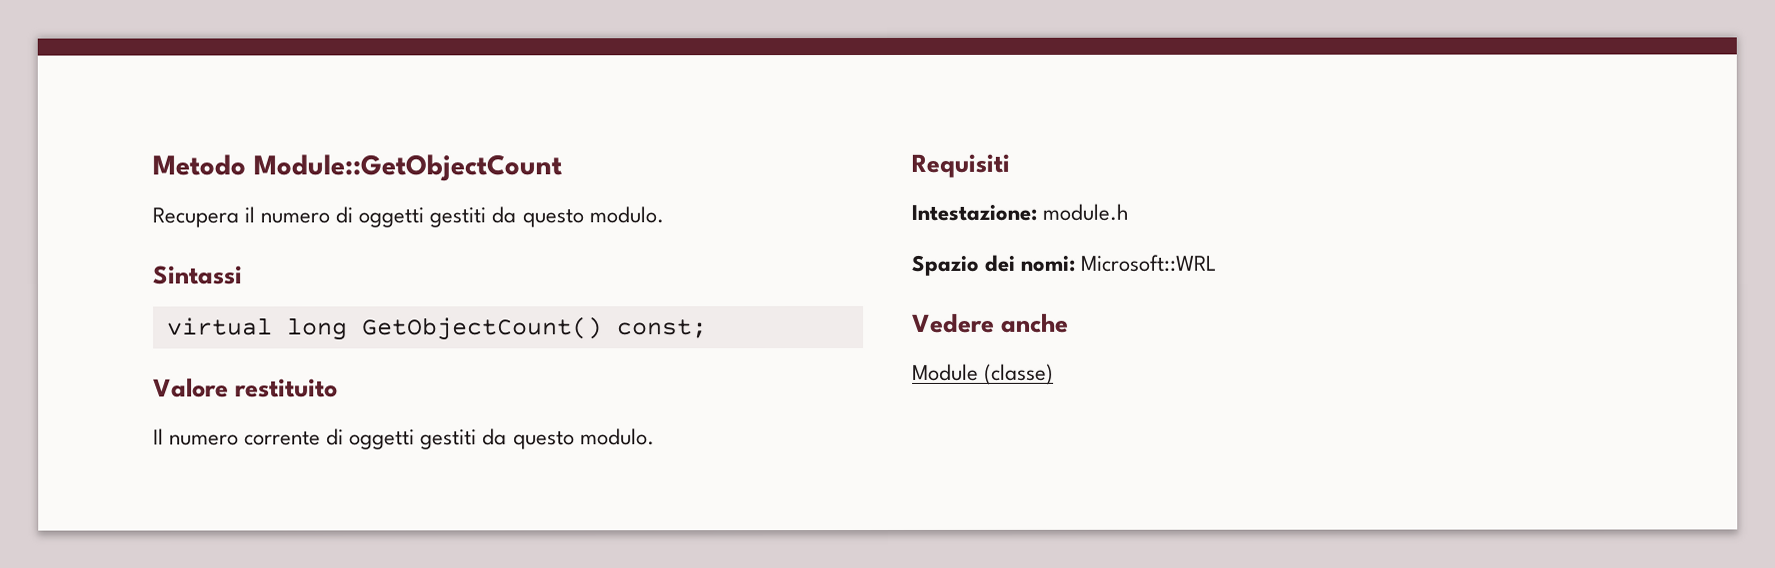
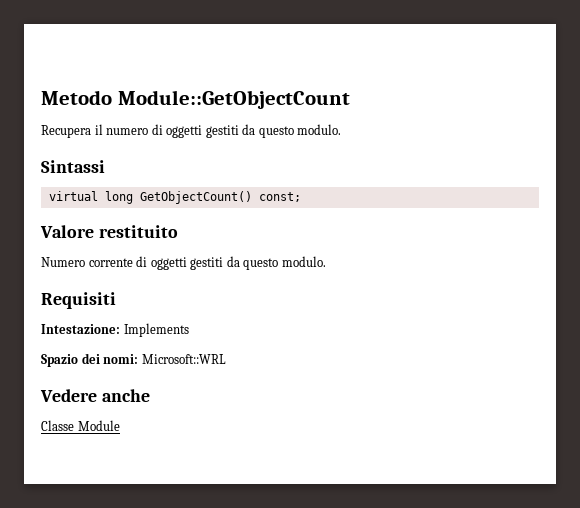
[153,428,240,446] Il numero -> [41,257,85,267] Numero
[1042,203,1130,221] module.h -> [123,323,189,337] Implements
[912,363,1055,385] Module (classe) -> [41,420,120,431] Classe Module

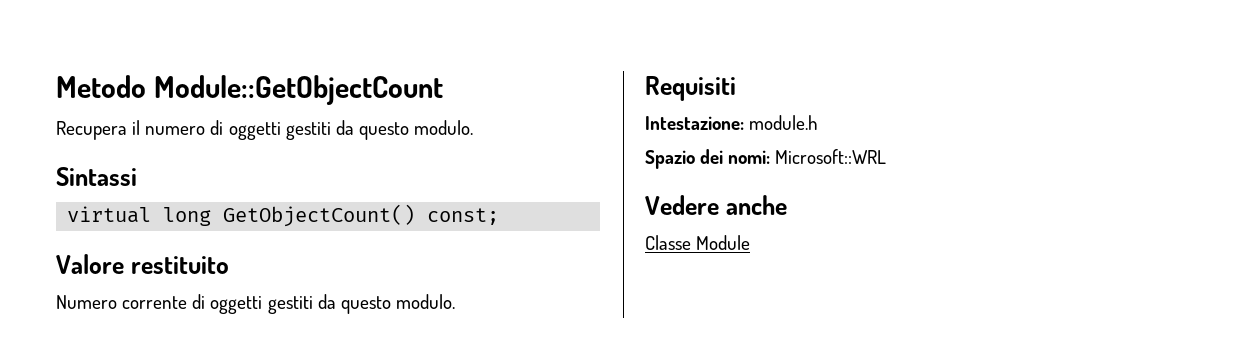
[123,323,189,337] Implements -> [749,115,819,130] module.h

